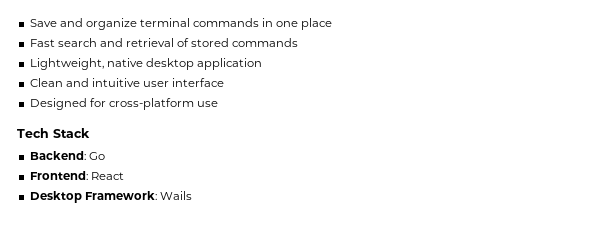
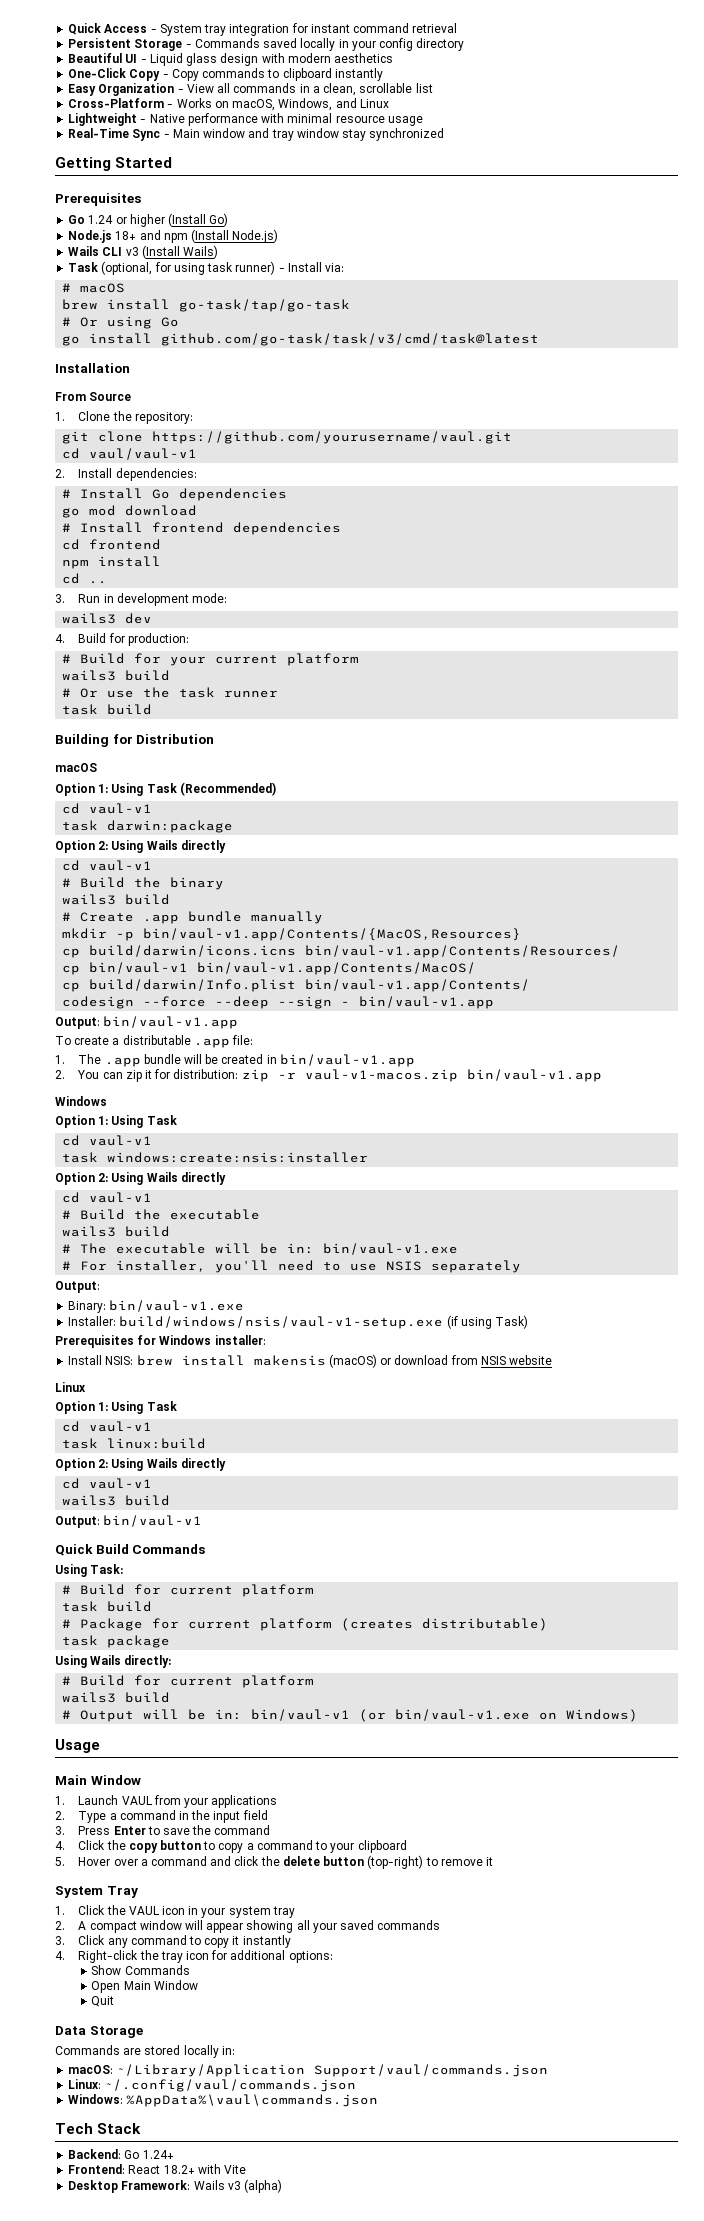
[29,18,333,30] [29,38,299,47] [29,58,262,70] [29,78,225,87] [29,98,218,110] Save and organize terminal commands in one place // Fast search and retrieval of stored commands // Lightweight, native desktop application // Clean and intuitive user interface // Designed for cross-platform use -> [68,23,458,36] [68,38,465,51] [68,53,394,66] [68,68,383,81] [68,83,433,96] [68,98,389,111] [68,113,423,126] [68,128,445,141] [55,157,173,171] [55,193,141,206] [68,213,229,227] [68,229,279,243] [68,245,219,259] [68,261,345,275] [62,283,126,293] [62,299,351,312] [62,316,180,329] [62,333,540,346] [55,363,130,373] [55,392,132,401] [55,411,193,424] [62,431,513,444] [62,448,198,460] [55,468,197,481] [62,488,288,501] [62,505,198,518] [62,522,342,535] [62,539,162,550] [62,556,162,569] [62,573,108,584] [55,593,227,606] [62,613,153,624] [55,633,189,646] [62,653,360,666] [62,670,171,681] [62,687,279,698] [62,704,153,715] [55,734,215,747] [55,763,97,772] [55,782,276,796] [62,803,153,814] [62,820,234,833] [55,840,226,853] [62,860,153,871] [62,877,225,890] [62,894,171,905] [62,911,324,924] [62,928,522,941] [62,945,621,958] [62,962,477,975] [62,979,531,992] [62,996,495,1009] [55,1016,239,1029] [55,1035,254,1048] [55,1054,415,1067] [55,1069,602,1082] [55,1096,107,1106] [55,1115,177,1128] [62,1135,153,1146] [62,1152,369,1163] [55,1172,226,1185] [62,1192,153,1203] [62,1209,261,1220] [62,1226,171,1237] [62,1243,459,1255] [62,1260,522,1273] [55,1281,100,1293] [68,1300,245,1313] [68,1315,529,1329] [55,1335,266,1348] [68,1354,553,1368] [55,1382,86,1392] [55,1401,177,1414] [62,1421,153,1432] [62,1438,207,1449] [55,1458,226,1471] [62,1478,153,1489] [62,1495,171,1506] [55,1515,203,1528] [55,1544,206,1556] [55,1564,124,1577] [62,1584,315,1597] [62,1601,153,1612] [62,1618,549,1631] [62,1635,171,1648] [55,1655,172,1668] [62,1675,315,1688] [62,1692,171,1703] [62,1709,639,1722] [55,1739,100,1753] [55,1775,141,1785] [55,1795,278,1808] [55,1810,268,1823] [55,1825,271,1835] [55,1840,407,1853] [55,1855,494,1869] [55,1886,138,1898] [55,1905,295,1918] [55,1920,441,1933] [55,1935,291,1948] [55,1950,333,1963] [91,1965,190,1975] [91,1980,198,1993] [91,1996,115,2007] [55,2026,143,2038] [55,2045,235,2058] [68,2064,549,2077] [68,2079,357,2092] [68,2094,379,2107] Quick Access - System tray integration for instant command retrieval // Persistent Storage - Commands saved locally in your config directory // Beautiful UI - Liquid glass design with modern aesthetics // One-Click Copy - Copy commands to clipboard instantly // Easy Organization - View all commands in a clean, scrollable list // Cross-Platform - Works on macOS, Windows, and Linux // Lightweight - Native performance with minimal resource usage // Real-Time Sync - Main window and tray window stay synchronized // Getting Started // Prerequisites // Go 1.24 or higher (Install Go) // Node.js 18+ and npm (Install Node.js) // Wails CLI v3 (Install Wails) // Task (optional, for using task runner) - Install via: // # macOS // brew install go-task/tap/go-task // # Or using Go // go install github.com/go-task/task/v3/cmd/task@latest // Installation // From Source // 1. Clone the repository: // git clone https://github.com/yourusername/vaul.git // cd vaul/vaul-v1 // 2. Install dependencies: // # Install Go dependencies // go mod download // # Install frontend dependencies // cd frontend // npm install // cd .. // 3. Run in development mode: // wails3 dev // 4. Build for production: // # Build for your current platform // wails3 build // # Or use the task runner // task build // Building for Distribution // macOS // Option 1: Using Task (Recommended) // cd vaul-v1 // task darwin:package // Option 2: Using Wails directly // cd vaul-v1 // # Build the binary // wails3 build // # Create .app bundle manually // mkdir -p bin/vaul-v1.app/Contents/{MacOS,Resources} // cp build/darwin/icons.icns bin/vaul-v1.app/Contents/Resources/ // cp bin/vaul-v1 bin/vaul-v1.app/Contents/MacOS/ // cp build/darwin/Info.plist bin/vaul-v1.app/Contents/ // codesign --force --deep --sign - bin/vaul-v1.app // Output: bin/vaul-v1.app // To create a distributable .app file: // 1. The .app bundle will be created in bin/vaul-v1.app // 2. You can zip it for distribution: zip -r vaul-v1-macos.zip bin/vaul-v1.app // Windows // Option 1: Using Task // cd vaul-v1 // task windows:create:nsis:installer // Option 2: Using Wails directly // cd vaul-v1 // # Build the executable // wails3 build // # The executable will be in: bin/vaul-v1.exe // # For installer, you'll need to use NSIS separately // Output: // Binary: bin/vaul-v1.exe // Installer: build/windows/nsis/vaul-v1-setup.exe (if using Task) // Prerequisites for Windows installer: // Install NSIS: brew install makensis (macOS) or download from NSIS website // Linux // Option 1: Using Task // cd vaul-v1 // task linux:build // Option 2: Using Wails directly // cd vaul-v1 // wails3 build // Output: bin/vaul-v1 // Quick Build Commands // Using Task: // # Build for current platform // task build // # Package for current platform (creates distributable) // task package // Using Wails directly: // # Build for current platform // wails3 build // # Output will be in: bin/vaul-v1 (or bin/vaul-v1.exe on Windows) // Usage // Main Window // 1. Launch VAUL from your applications // 2. Type a command in the input field // 3. Press Enter to save the command // 4. Click the copy button to copy a command to your clipboard // 5. Hover over a command and click the delete button (top-right) to remove it // System Tray // 1. Click the VAUL icon in your system tray // 2. A compact window will appear showing all your saved commands // 3. Click any command to copy it instantly // 4. Right-click the tray icon for additional options: // Show Commands // Open Main Window // Quit // Data Storage // Commands are stored locally in: // macOS: ~/Library/Application Support/vaul/commands.json // Linux: ~/.config/vaul/commands.json // Windows: %AppData%\vaul\commands.json
(105, 156) none -> [142,2150,174,2159] 1.24+
(124, 176) none -> [163,2164,247,2174] 18.2+ with Vite
(192, 195) none -> [227,2179,283,2193] v3 (alpha)

